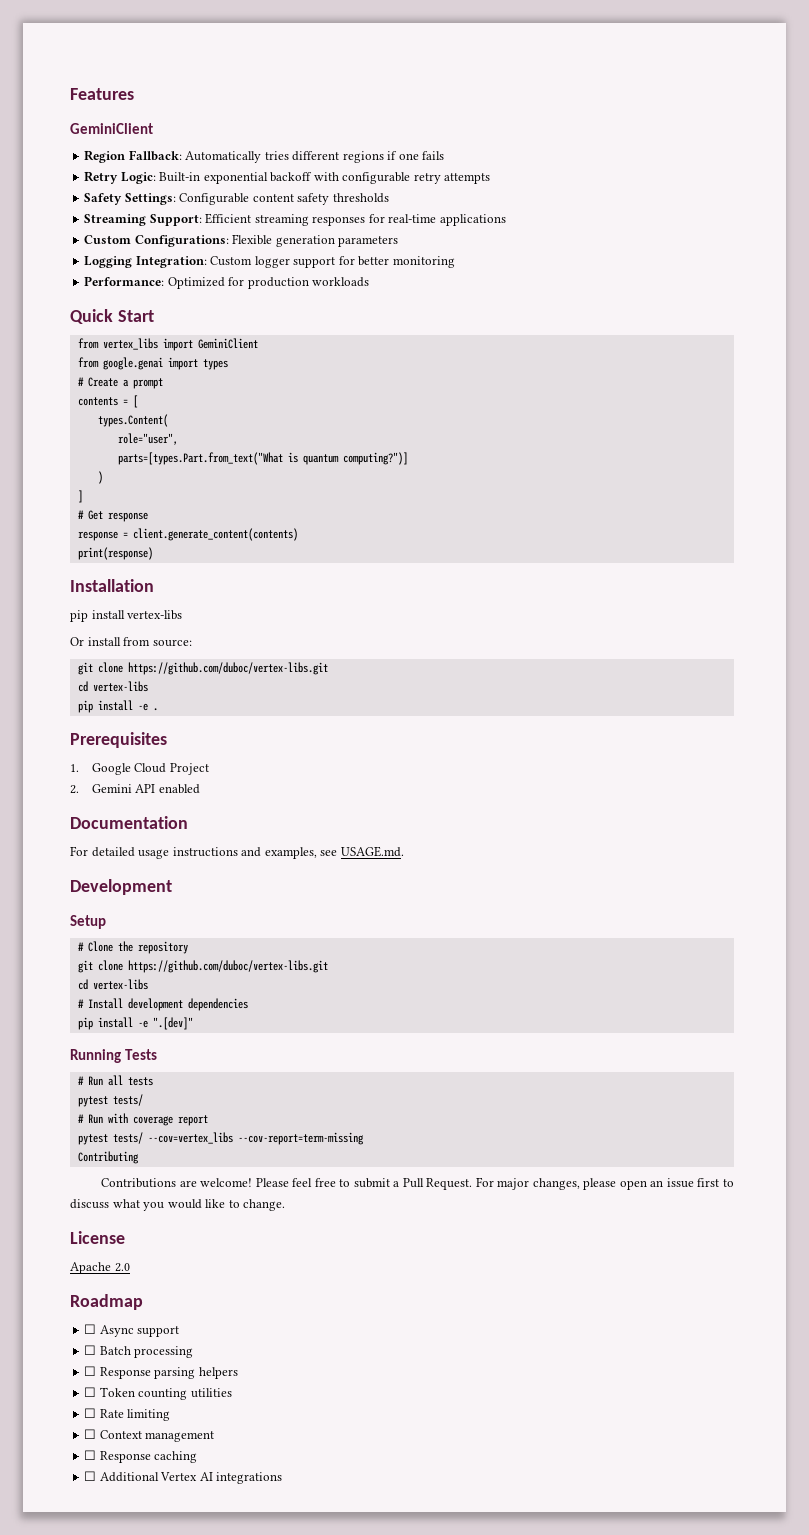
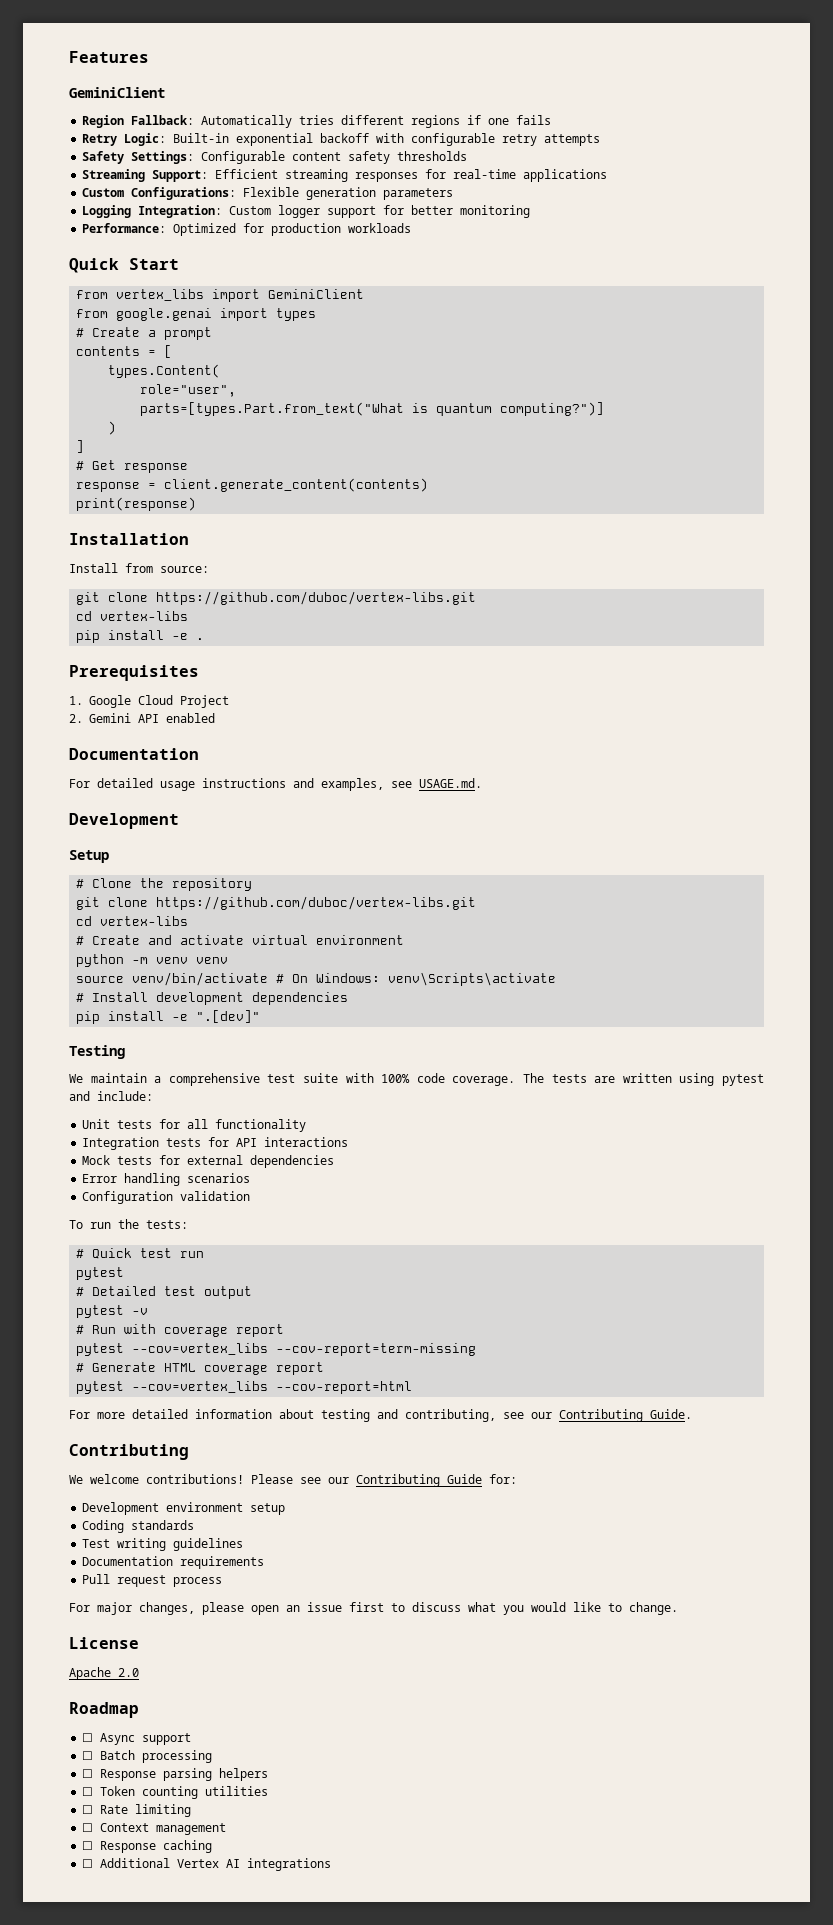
[70,610,183,622] [70,637,121,646] pip install vertex-libs // Or install -> [69,563,118,573] Install
(148, 984) none -> [76,935,405,945] [76,954,229,967] [76,972,557,986] // # Create and activate virtual environment // python -m venv venv // source venv/bin/activate # On Windows: venv\Scripts\activate
[70,1049,158,1063] [77,1075,153,1086] [77,1094,143,1107] Running Tests // # Run all tests // pytest tests/ -> [69,1045,125,1059] [69,1073,765,1086] [69,1091,153,1101] [82,1119,307,1132] [82,1137,349,1150] [82,1155,335,1168] [82,1173,251,1186] [82,1191,251,1204] [69,1219,188,1229] [76,1248,205,1259] [76,1267,125,1280] [76,1286,253,1299] [76,1305,149,1318] Testing // We maintain a comprehensive test suite with 100% code coverage. The tests are written using pytest and include: // Unit tests for all functionality // Integration tests for API interactions // Mock tests for external dependencies // Error handling scenarios // Configuration validation // To run the tests: // # Quick test run // pytest // # Detailed test output // pytest -v
[112,1132,143,1144] tests/ -> (125, 1349) none
[77,1151,139,1164] [101,1178,473,1190] Contributing // Contributions are welcome! Please feel free to submit a Pull Request. -> [76,1362,325,1375] [76,1381,413,1394] [69,1409,692,1422] [69,1444,189,1460] [69,1474,517,1487] [82,1502,286,1515] [82,1520,195,1533] [82,1538,244,1551] [82,1556,265,1569] [82,1574,223,1587] # Generate HTML coverage report // pytest --cov=vertex_libs --cov-report=html // For more detailed information about testing and contributing, see our Contributing Guide. // Contributing // We welcome contributions! Please see our Contributing Guide for: // Development environment setup // Coding standards // Test writing guidelines // Documentation requirements // Pull request process //

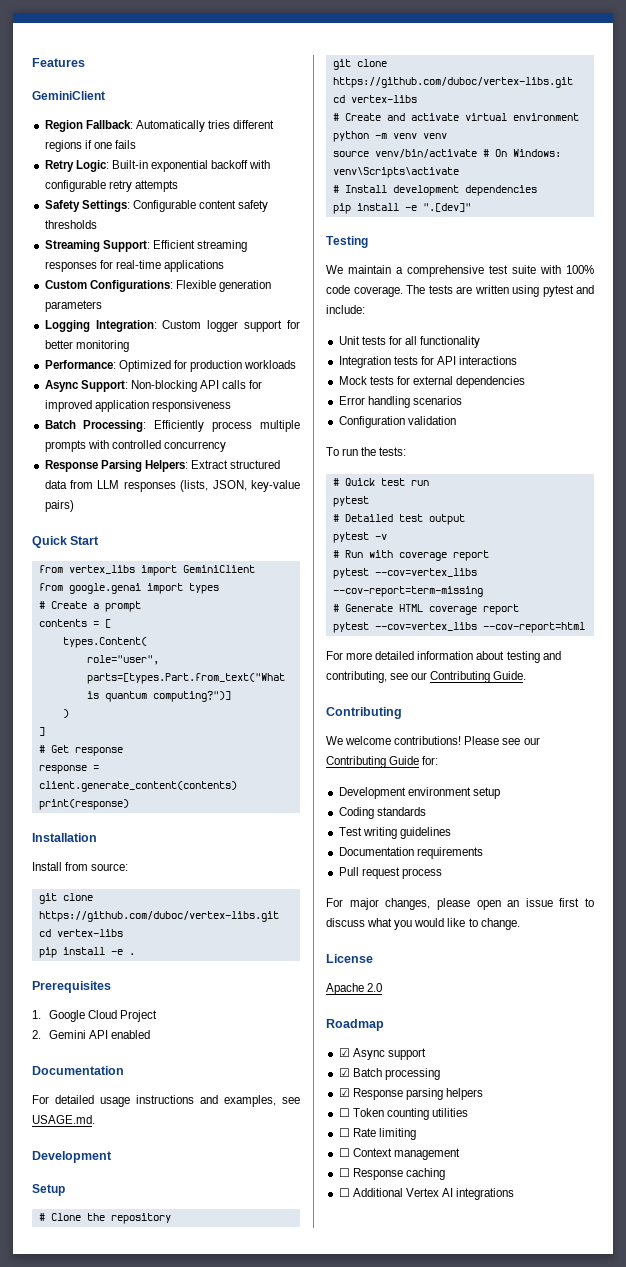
(412, 228) none -> [44,380,263,392] [44,400,231,412] [44,420,300,432] [44,440,226,452] [44,460,281,472] [44,480,300,492] [44,500,74,512] // Async Support: Non-blocking API calls for improved application responsiveness // Batch Processing: Efficiently process multiple prompts with controlled concurrency // Response Parsing Helpers: Extract structured data from LLM responses (lists, JSON, key-value pairs)
[82,1733,94,1742] ☐ -> [338,1048,350,1057] ☑
[82,1751,94,1760] ☐ -> [338,1068,350,1077] ☑
[82,1769,94,1778] ☐ -> [338,1088,350,1097] ☑

